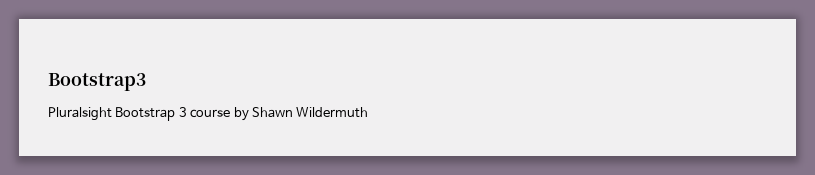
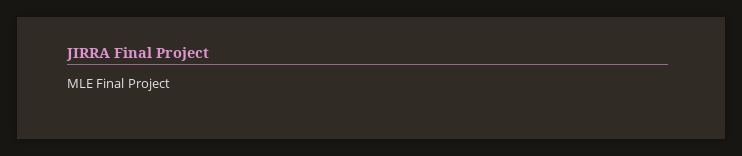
[48,73,146,91] [48,107,369,121] Bootstrap3 // Pluralsight Bootstrap 3 course by Shawn Wildermuth -> [66,47,209,61] [67,78,170,91] JIRRA Final Project // MLE Final Project

